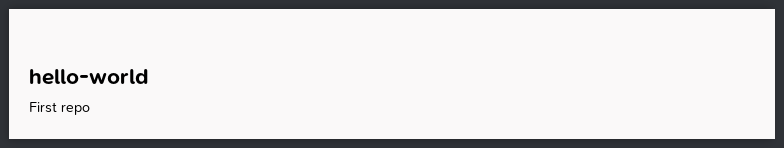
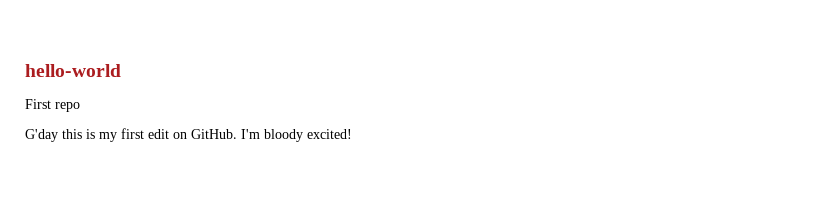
(90, 109) none -> [25,128,352,142] // G'day this is my first edit on GitHub. I'm bloody excited!

